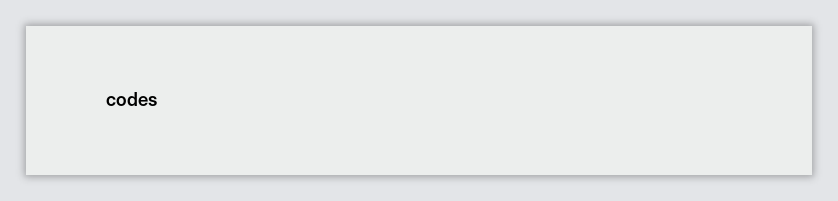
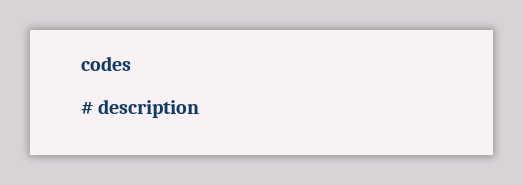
(157, 99) none -> [81,99,200,118] // # description

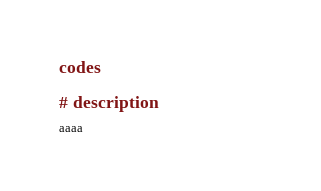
(200, 108) none -> [59,126,83,132] // aaaa

